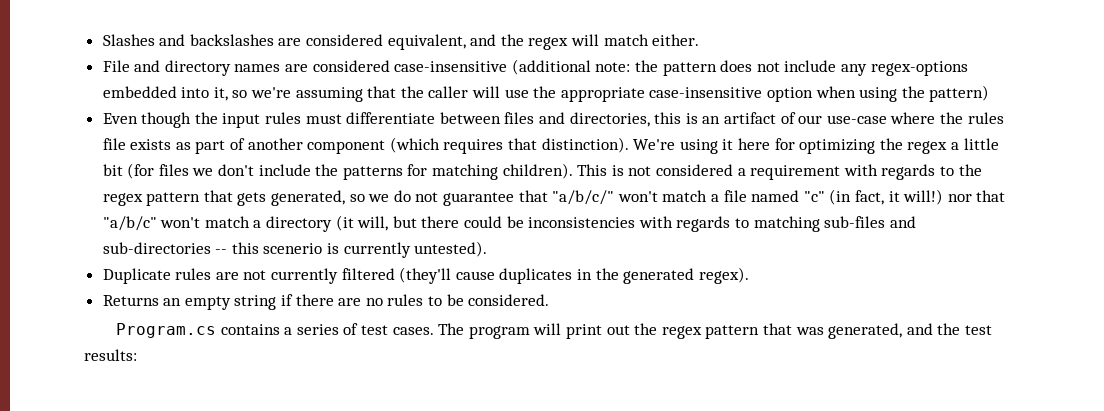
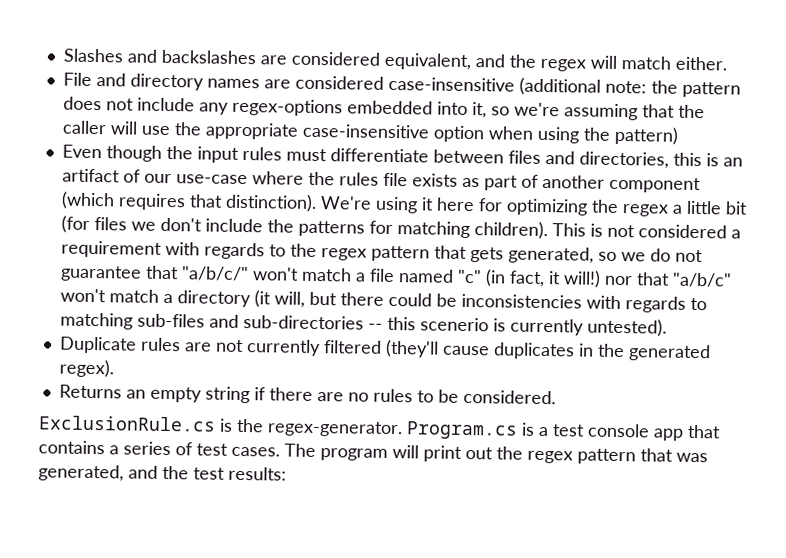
[116,323,217,338] Program.cs -> [38,415,721,441] ExclusionRule.cs is the regex-generator. Program.cs is a test console app that

